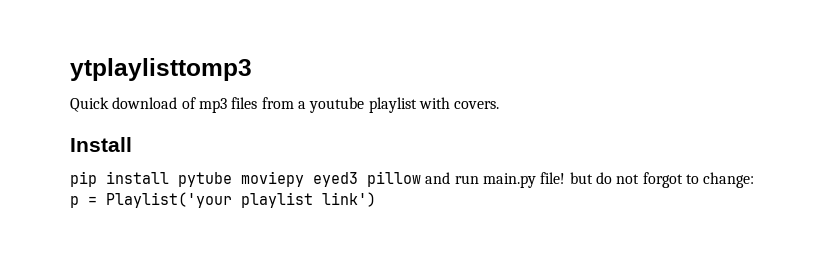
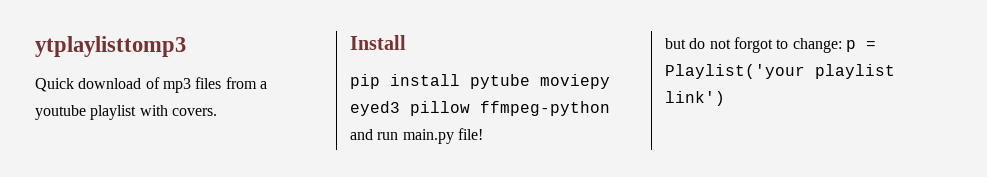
(421, 179) none -> [480,101,610,116] ffmpeg-python
(566, 178) none -> (483, 134) //

